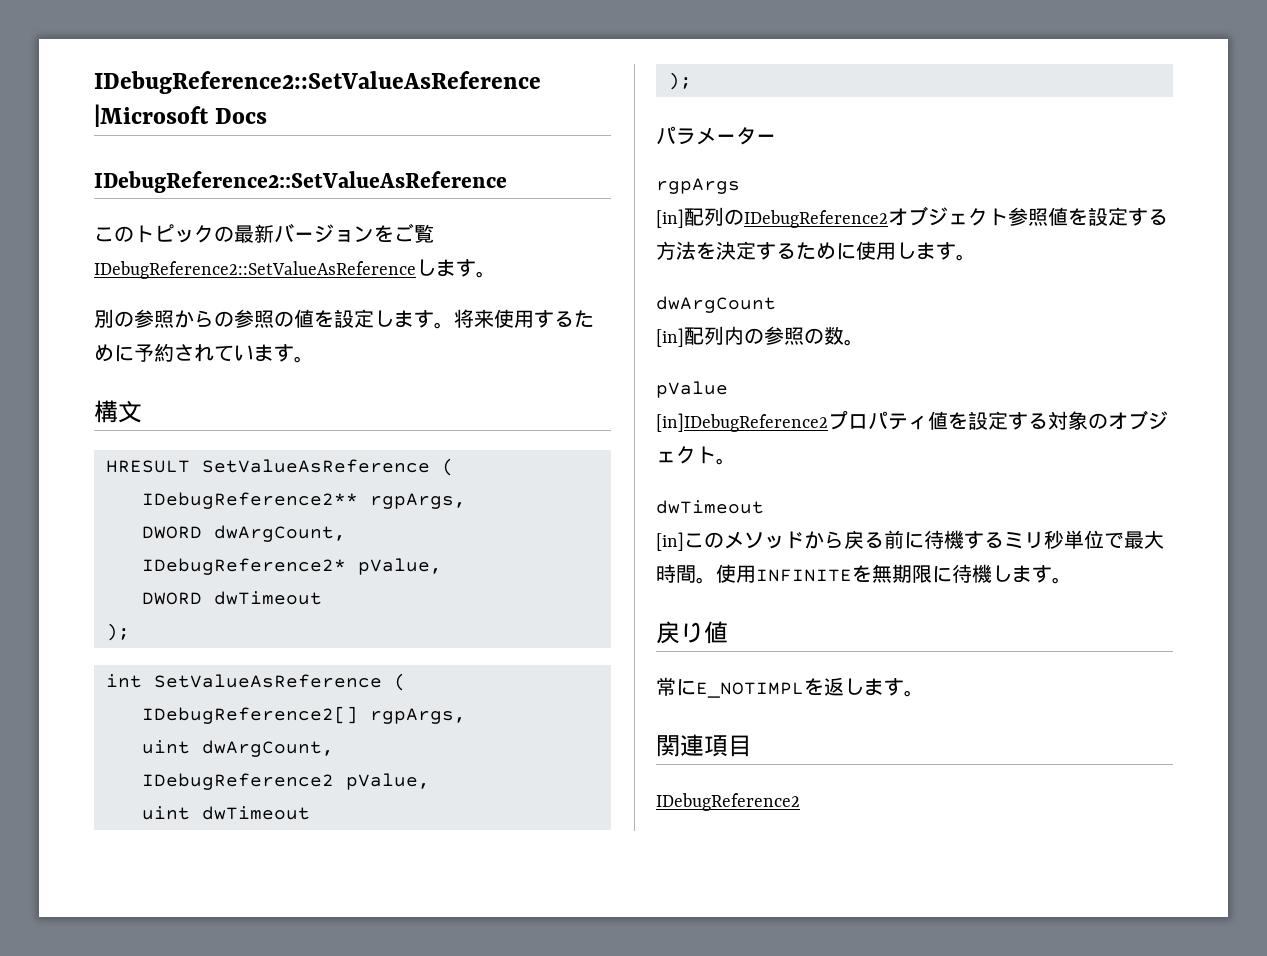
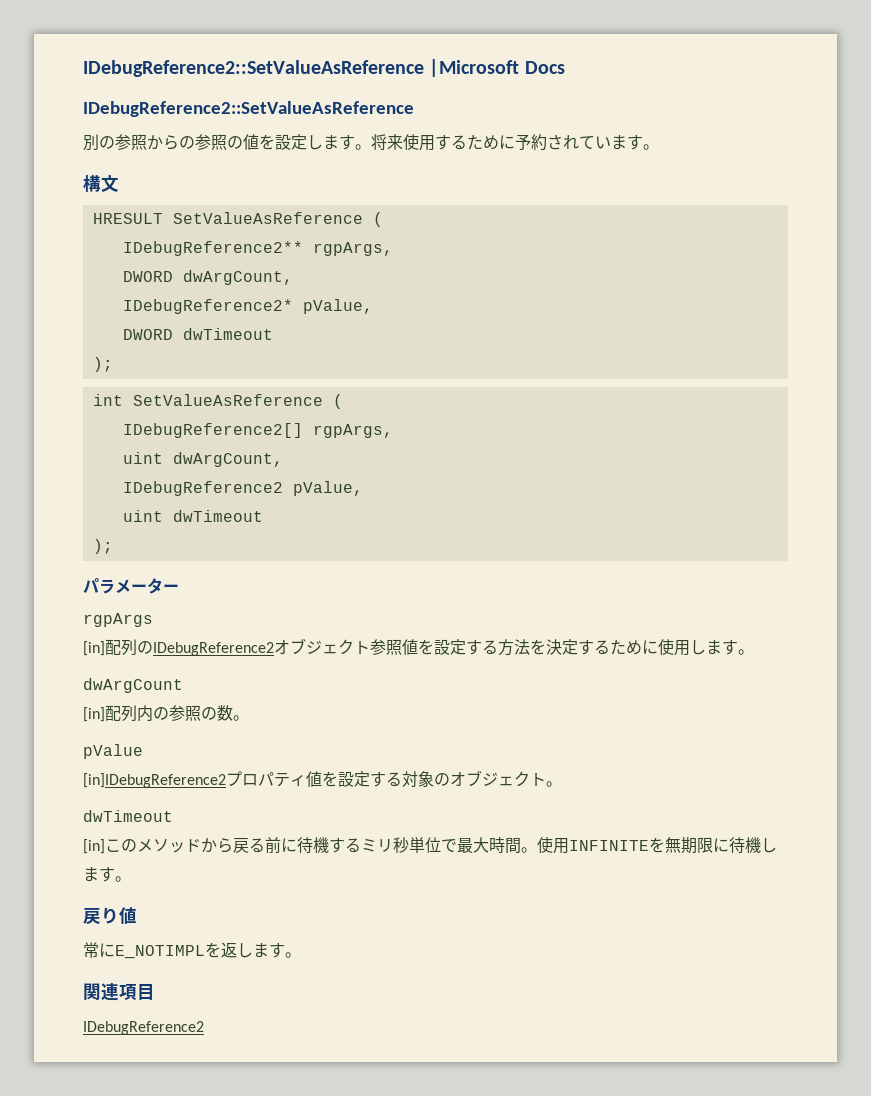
[94,223,434,243] [94,259,496,279] // このトピックの最新バージョンをご覧IDebugReference2::SetValueAsReferenceします。 -> (414, 109) none

